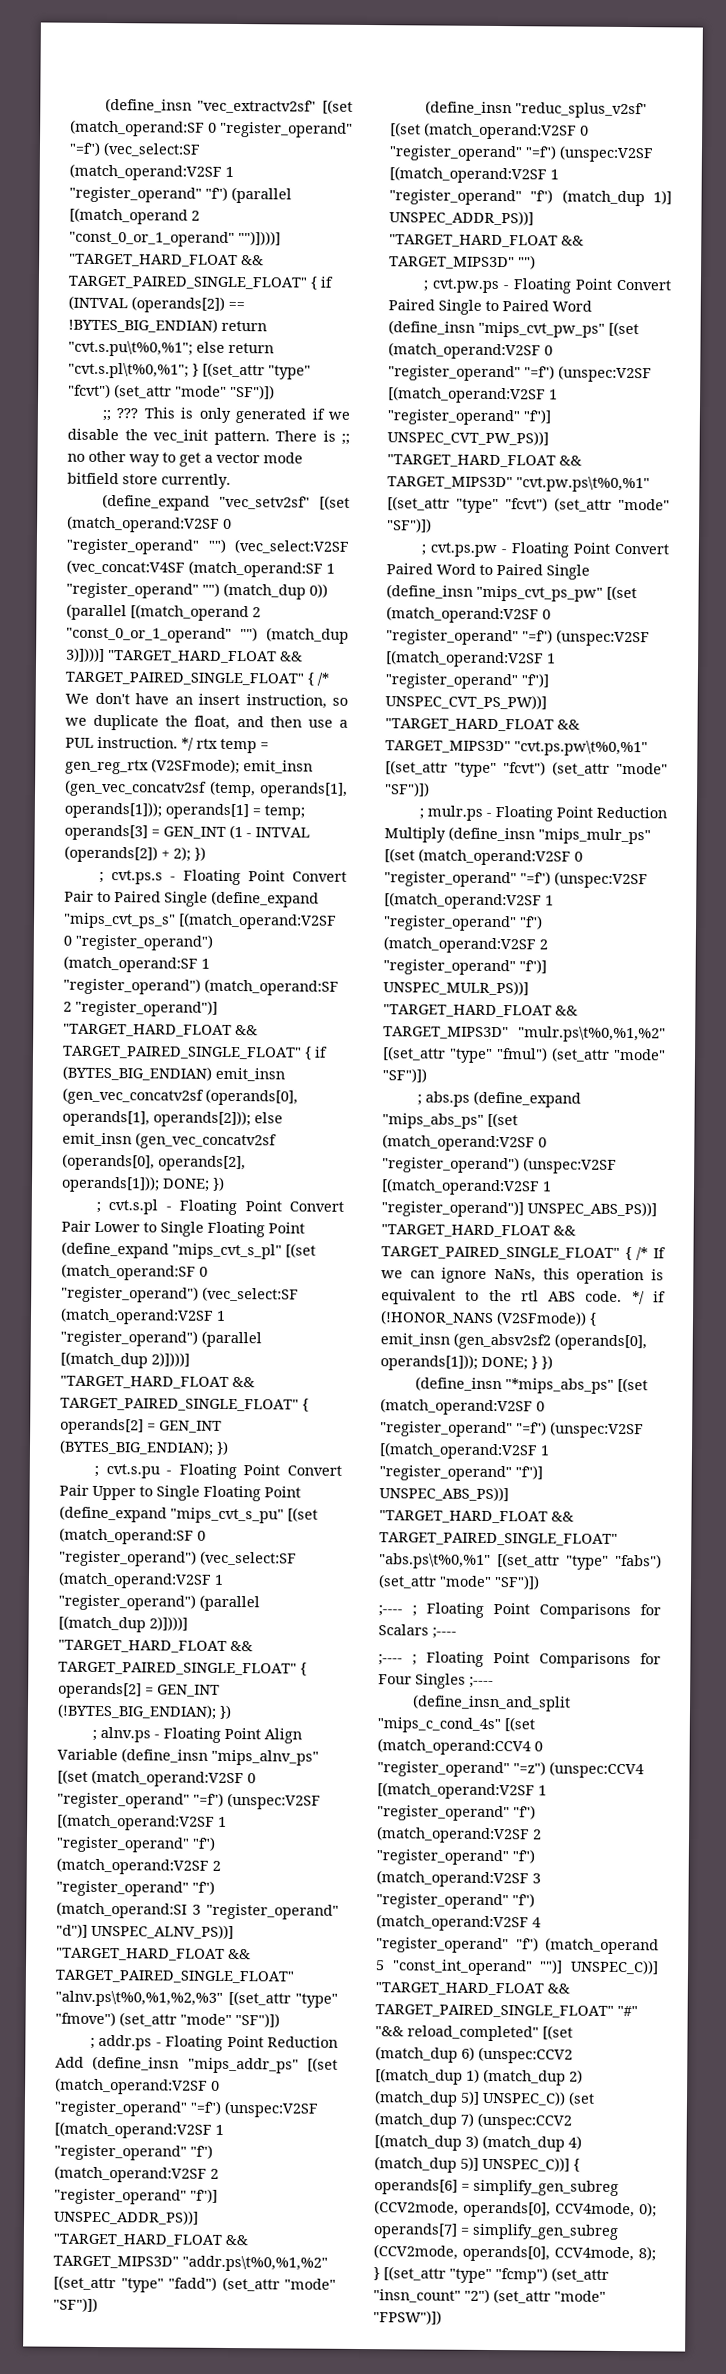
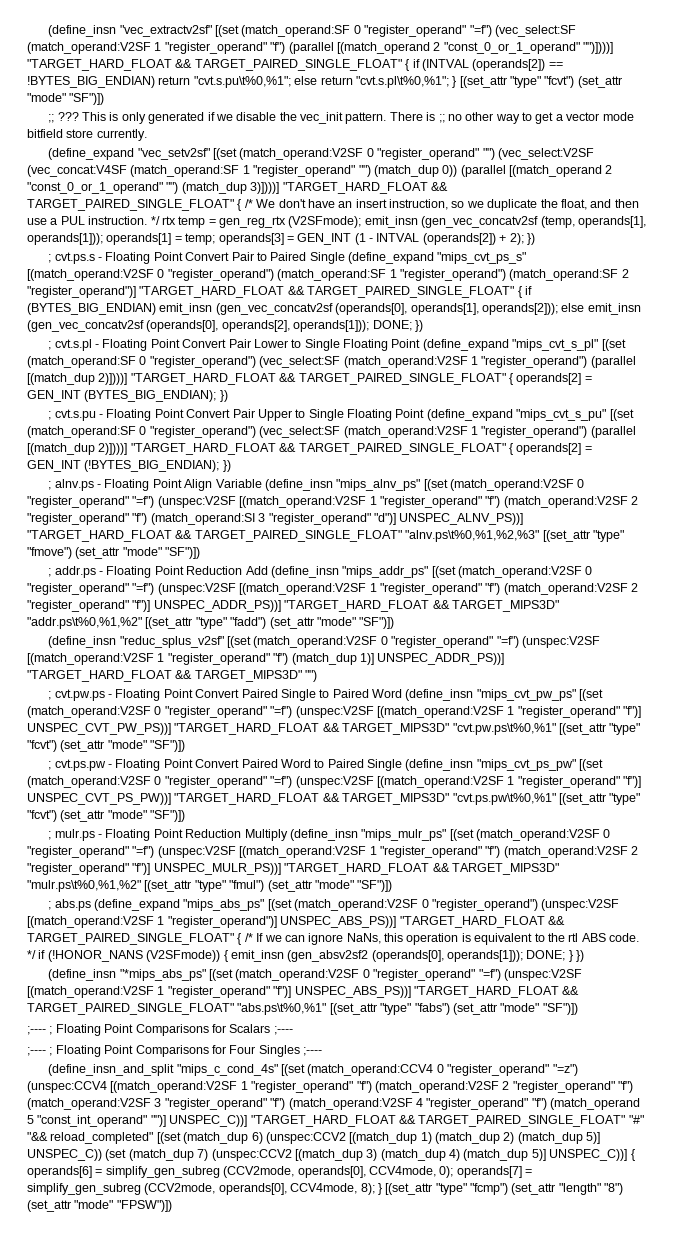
[373,2288,490,2304] "insn_count" "2") -> [558,1183,624,1195] "length" "8")

